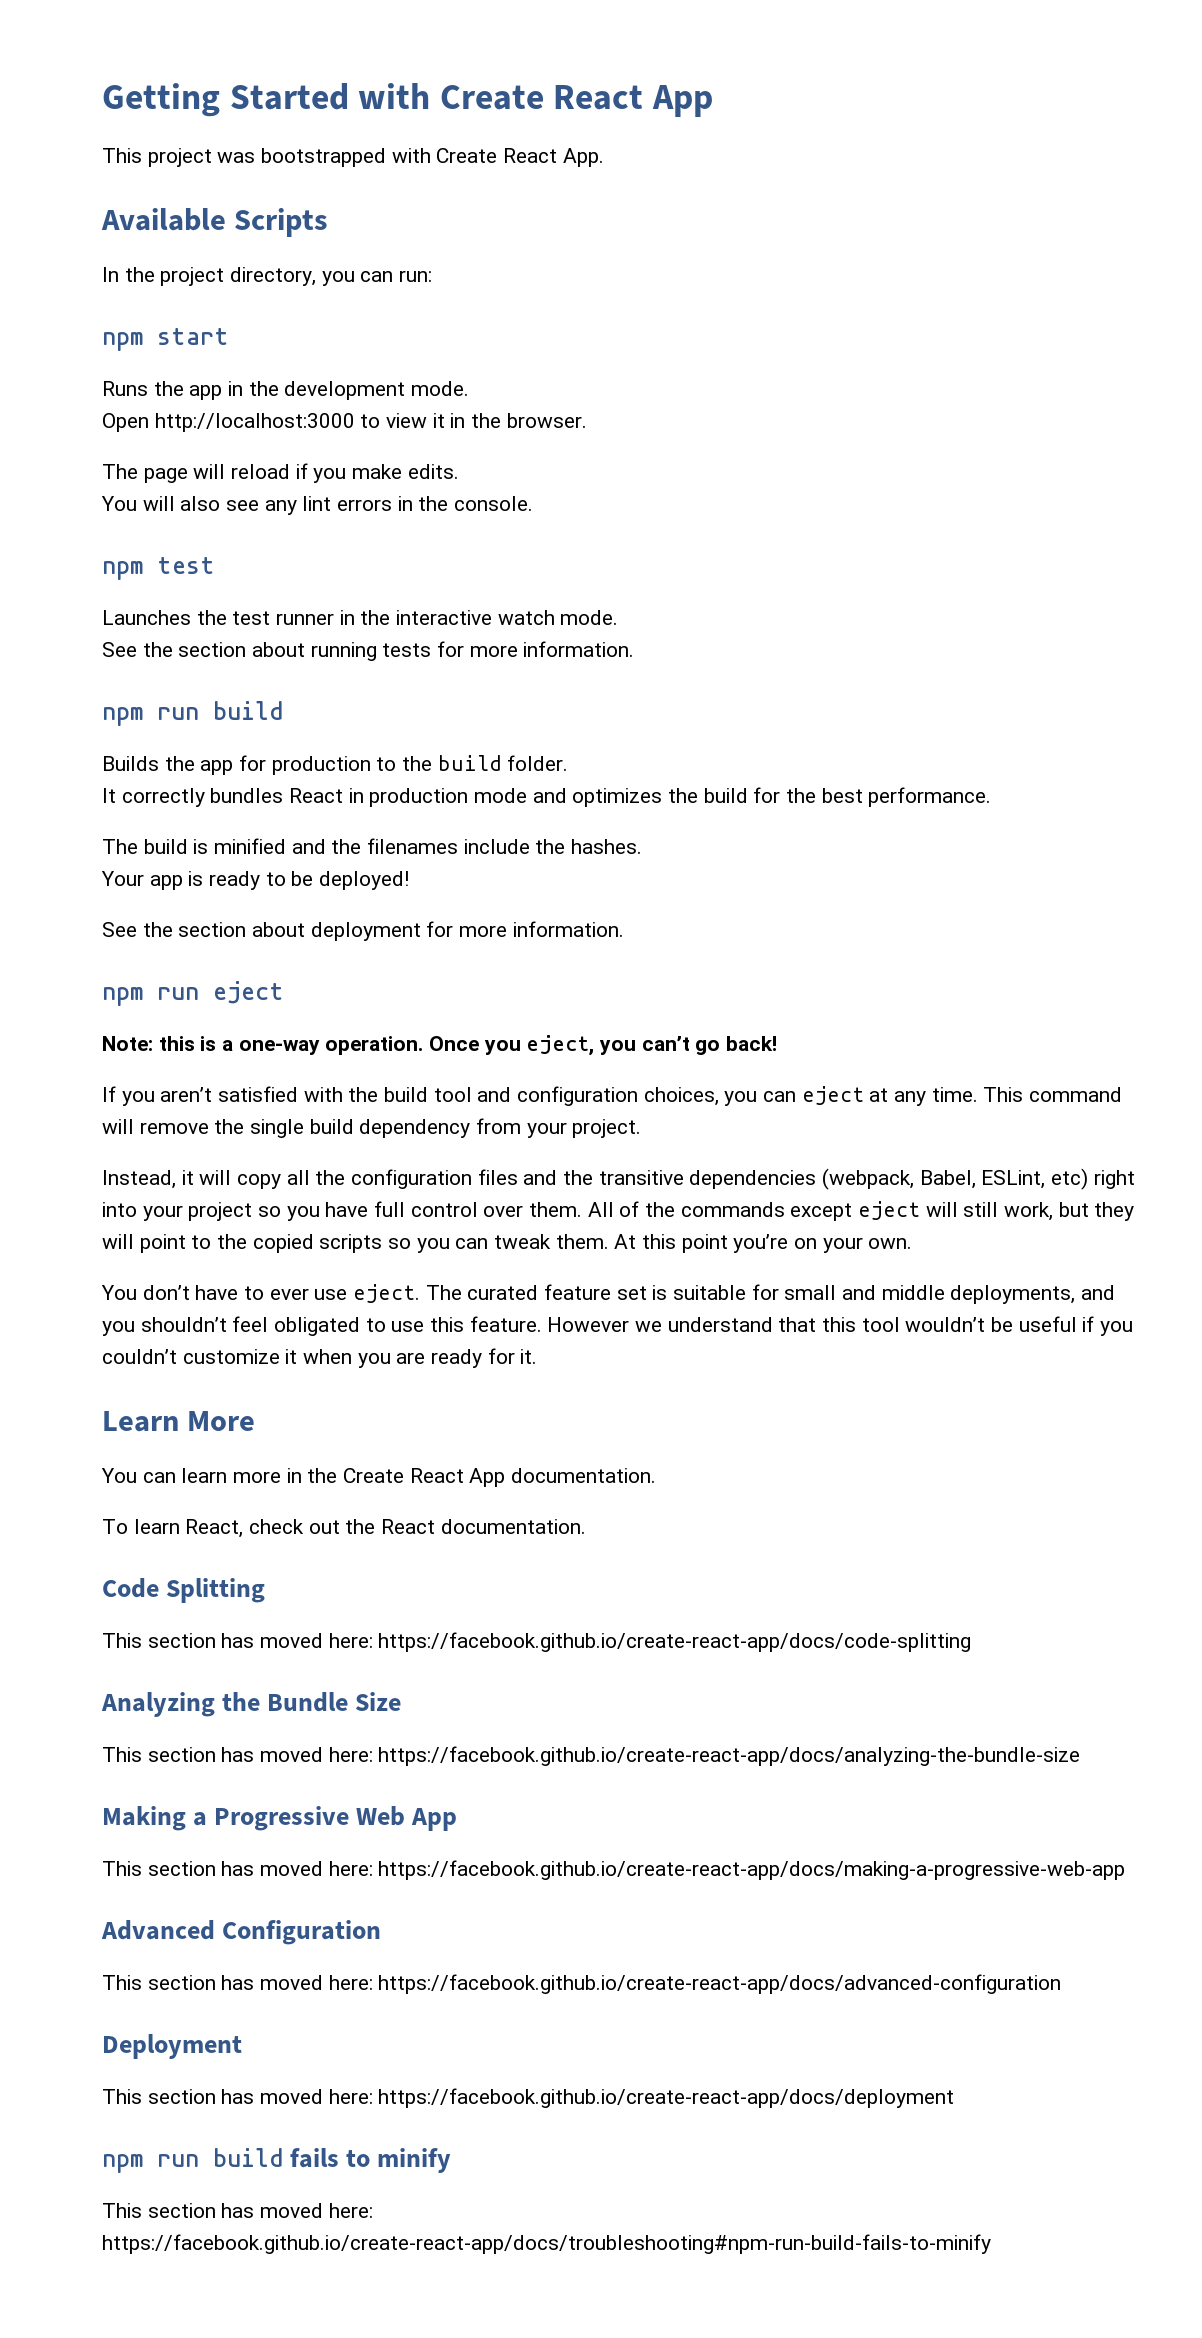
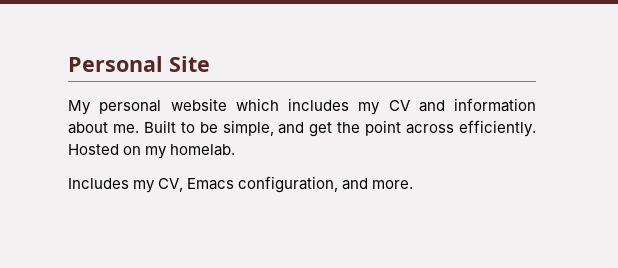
[102,83,713,117] [102,148,604,167] [101,208,329,237] [102,267,433,286] [102,328,229,351] [102,381,470,400] [102,413,587,432] [102,463,459,483] [101,496,534,515] [102,557,215,580] [102,610,619,625] [102,641,635,661] [102,701,283,726] [102,755,569,775] [102,787,992,807] [102,838,643,854] [101,871,410,890] [102,921,624,941] [102,981,284,1006] [102,1035,778,1056] [102,1086,1123,1106] [102,1118,642,1138] [102,1168,1135,1190] [102,1201,1135,1221] [102,1234,913,1253] [101,1284,1116,1304] [102,1316,1134,1336] [102,1348,538,1368] [102,1411,256,1432] [101,1468,657,1487] [102,1519,586,1538] [102,1578,266,1603] [102,1632,972,1652] [101,1692,402,1717] [102,1746,1081,1766] [102,1806,458,1831] [102,1860,1126,1880] [101,1920,382,1945] [102,1974,1062,1994] [102,2034,242,2059] [102,2088,955,2108] [102,2148,452,2173] [102,2203,373,2218] [102,2234,991,2254] Getting Started with Create React App // This project was bootstrapped with Create React App. // Available Scripts // In the project directory, you can run: // npm start // Runs the app in the development mode. // Open http://localhost:3000 to view it in the browser. // The page will reload if you make edits. // You will also see any lint errors in the console. // npm test // Launches the test runner in the interactive watch mode. // See the section about running tests for more information. // npm run build // Builds the app for production to the build folder. // It correctly bundles React in production mode and optimizes the build for the best performance. // The build is minified and the filenames include the hashes. // Your app is ready to be deployed! // See the section about deployment for more information. // npm run eject // Note: this is a one-way operation. Once you eject, you can’t go back! // If you aren’t satisfied with the build tool and configuration choices, you can eject at any time. This command will remove the single build dependency from your project. // Instead, it will copy all the configuration files and the transitive dependencies (webpack, Babel, ESLint, etc) right into your project so you have full control over them. All of the commands except eject will still work, but they will point to the copied scripts so you can tweak them. At this point you’re on your own. // You don’t have to ever use eject. The curated feature set is suitable for small and middle deployments, and you shouldn’t feel obligated to use this feature. However we understand that this tool wouldn’t be useful if you couldn’t customize it when you are ready for it. // Learn More // You can learn more in the Create React App documentation. // To learn React, check out the React documentation. // Code Splitting // This section has moved here: https://facebook.github.io/create-react-app/docs/code-splitting // Analyzing the Bundle Size // This section has moved here: https://facebook.github.io/create-react-app/docs/analyzing-the-bundle-size // Making a Progressive Web App // This section has moved here: https://facebook.github.io/create-react-app/docs/making-a-progressive-web-app // Advanced Configuration // This section has moved here: https://facebook.github.io/create-react-app/docs/advanced-configuration // Deployment // This section has moved here: https://facebook.github.io/create-react-app/docs/deployment // npm run build fails to minify // This section has moved here: https://facebook.github.io/create-react-app/docs/troubleshooting#npm-run-build-fails-to-minify -> [68,56,210,72] [68,98,536,115] [68,120,537,137] [68,144,236,159] [68,176,414,193] Personal Site // My personal website which includes my CV and information about me. Built to be simple, and get the point across efficiently. Hosted on my homelab. // Includes my CV, Emacs configuration, and more.

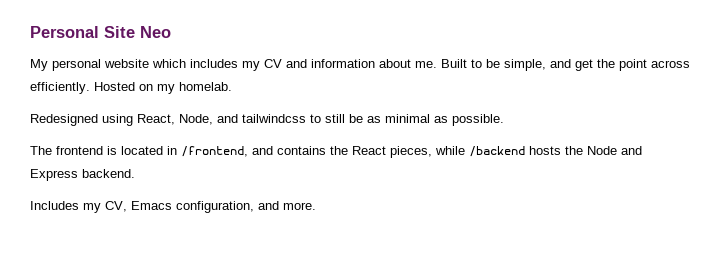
(210, 64) none -> [140,26,171,38] Neo
(236, 150) none -> [30,114,504,126] [30,146,642,158] [30,169,135,181] // Redesigned using React, Node, and tailwindcss to still be as minimal as possible. // The frontend is located in /frontend, and contains the React pieces, while /backend hosts the Node and Express backend.

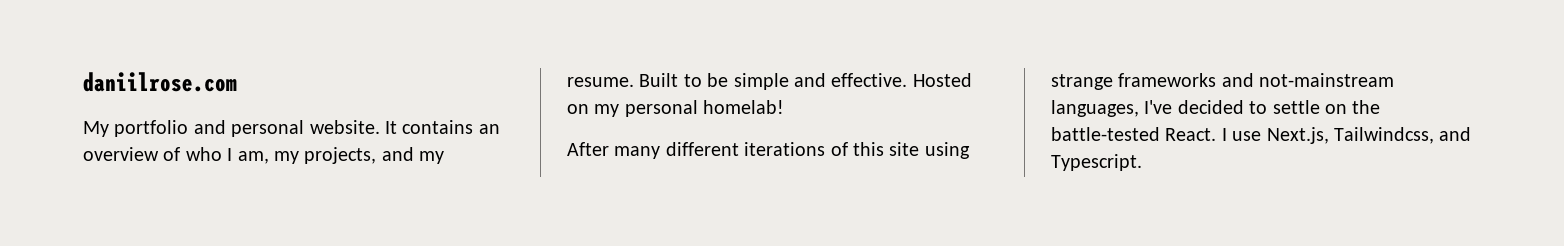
[30,26,171,38] [30,59,690,71] [30,82,232,94] [30,114,504,126] [30,146,642,158] [30,169,135,181] [30,201,316,213] Personal Site Neo // My personal website which includes my CV and information about me. Built to be simple, and get the point across efficiently. Hosted on my homelab. // Redesigned using React, Node, and tailwindcss to still be as minimal as possible. // The frontend is located in /frontend, and contains the React pieces, while /backend hosts the Node and Express backend. // Includes my CV, Emacs configuration, and more. -> [83,72,237,92] [83,120,500,137] [83,147,445,164] [567,73,972,90] [567,100,785,117] [567,142,970,159] [1051,73,1395,90] [1051,100,1381,117] [1051,127,1472,144] [1051,154,1142,171] daniilrose.com // My portfolio and personal website. It contains an overview of who I am, my projects, and my resume. Built to be simple and effective. Hosted on my personal homelab! // After many different iterations of this site using strange frameworks and not-mainstream languages, I've decided to settle on the battle-tested React. I use Next.js, Tailwindcss, and Typescript.

